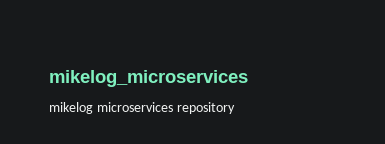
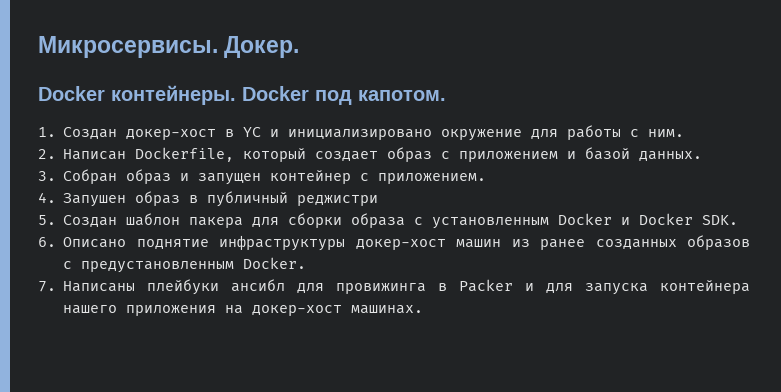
[49,70,248,87] [49,102,235,114] mikelog_microservices // mikelog microservices repository -> [38,36,300,58] [38,85,446,105] [38,125,685,141] [38,147,703,162] [38,169,487,185] [38,191,379,207] [38,213,739,229] [38,235,750,251] [63,257,307,273] [38,279,751,295] [63,305,424,316] Микросервисы. Докер. // Docker контейнеры. Docker под капотом. // 1. Создан докер-хост в YC и инициализировано окружение для работы с ним. // 2. Написан Dockerfile, который создает образ с приложением и базой данных. // 3. Собран образ и запущен контейнер с приложением. // 4. Запушен образ в публичный реджистри // 5. Создан шаблон пакера для сборки образа с установленным Docker и Docker SDK. // 6. Описано поднятие инфраструктуры докер-хост машин из ранее созданных образов с предустановленным Docker. // 7. Написаны плейбуки ансибл для провижинга в Packer и для запуска контейнера нашего приложения на докер-хост машинах.

